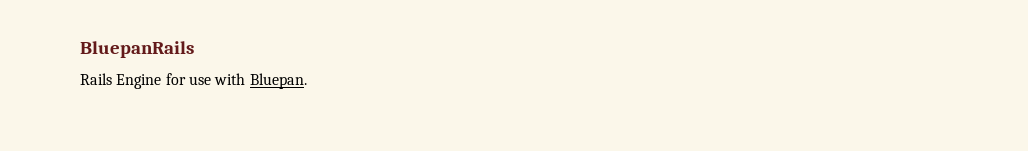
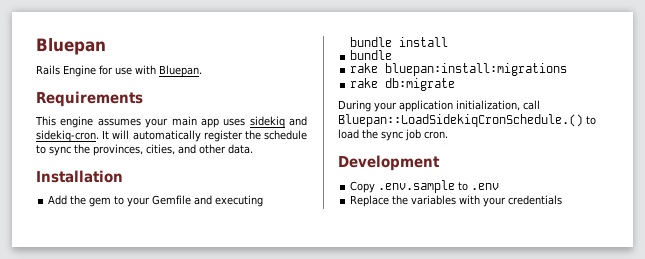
[80,41,194,58] BluepanRails -> [36,38,106,55] Bluepan
(307, 81) none -> [36,91,143,107] [35,116,307,128] [36,130,307,142] [36,144,253,156] [36,170,123,183] [48,195,264,207] [350,37,449,47] [350,50,393,60] [350,63,568,76] [350,78,456,91] [338,100,540,112] [338,114,596,127] [338,129,448,141] [338,155,440,171] [350,180,500,193] [350,195,563,207] // Requirements // This engine assumes your main app uses sidekiq and sidekiq-cron. It will automatically register the schedule to sync the provinces, cities, and other data. // Installation // Add the gem to your Gemfile and executing bundle install // bundle // rake bluepan:install:migrations // rake db:migrate // During your application initialization, call Bluepan::LoadSidekiqCronSchedule.() to load the sync job cron. // Development // Copy .env.sample to .env // Replace the variables with your credentials

